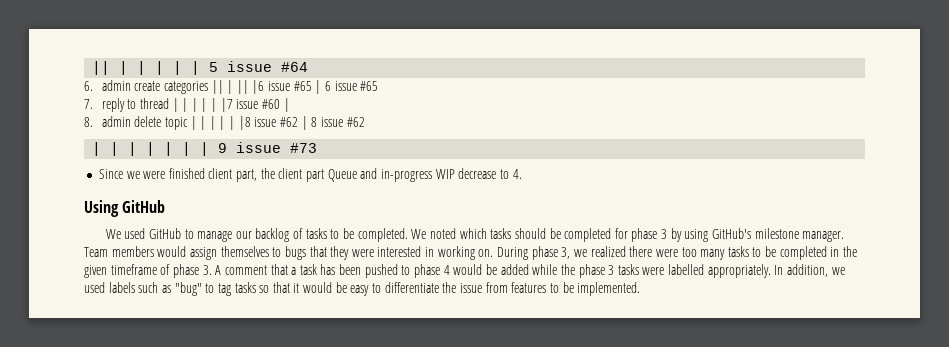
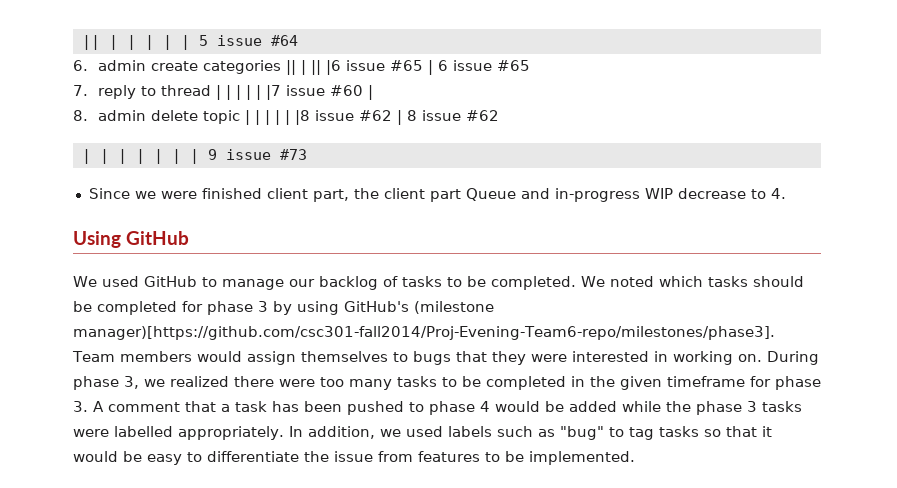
[754,228,845,242] milestone manager. -> [414,301,494,314] [73,326,775,340] (milestone manager)[https://github.com/csc301-fall2014/Proj-Evening-Team6-repo/milestones/phase3].
[160,264,171,275] of -> [750,376,771,387] for

